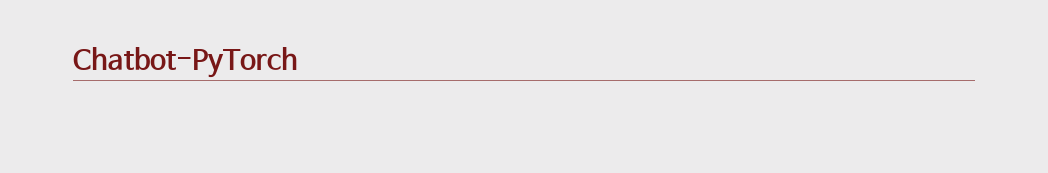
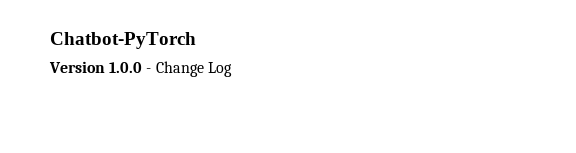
(298, 62) none -> [49,61,232,77] // Version 1.0.0 - Change Log

